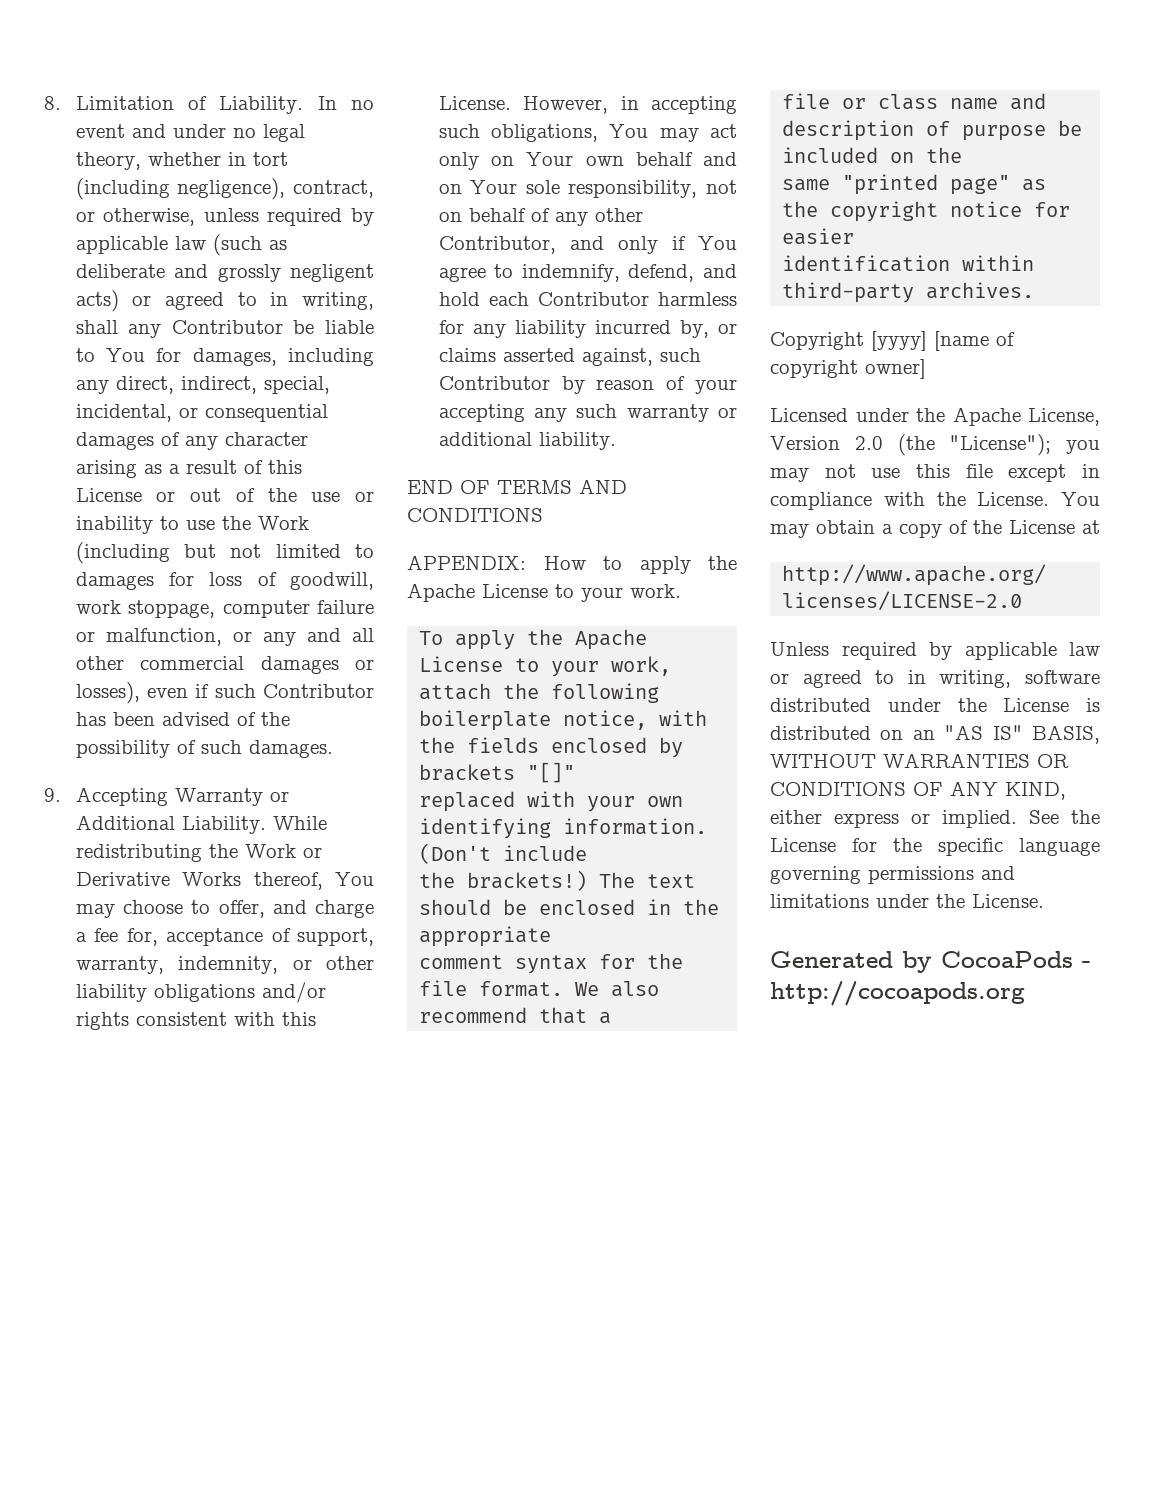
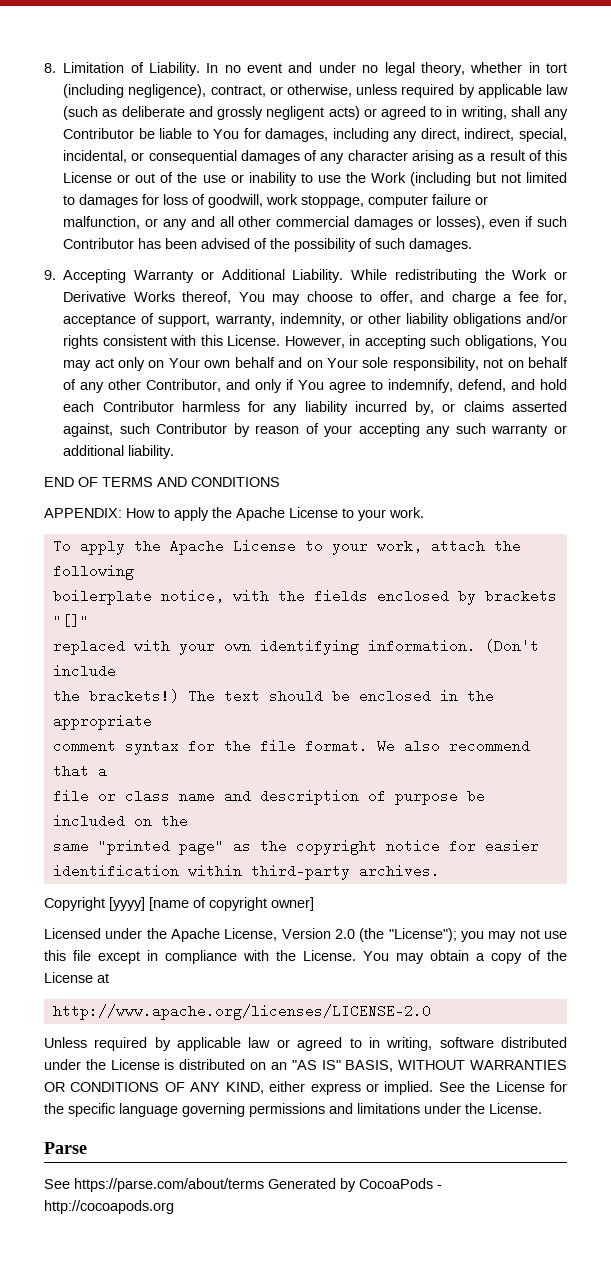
(1044, 901) none -> [44,1142,87,1154] [44,1178,264,1192] Parse // See https://parse.com/about/terms

